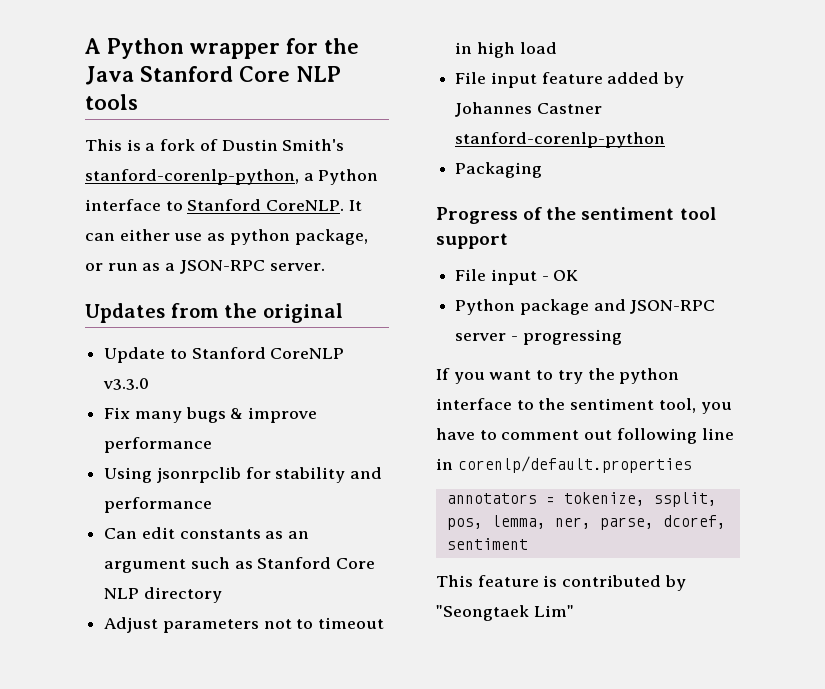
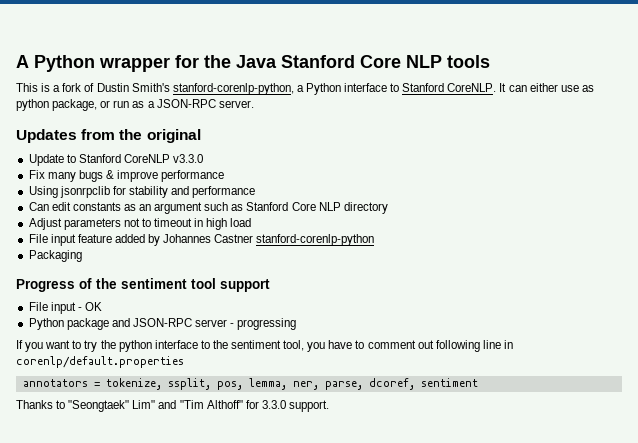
[436,575,686,591] [436,605,574,621] This feature is contributed by "Seongtaek Lim" -> [16,400,329,412] Thanks to "Seongtaek" Lim" and "Tim Althoff" for 3.3.0 support.

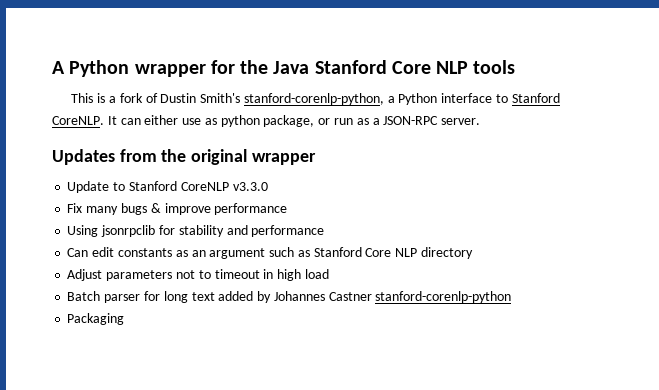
(201, 136) none -> [251,153,316,165] wrapper
[28,234,112,246] File input feature -> [67,291,215,303] Batch parser for long text
[16,278,270,292] [28,302,102,314] [28,318,297,330] [16,340,513,352] [16,356,184,368] [22,378,478,390] [16,400,329,412] // Progress of the sentiment tool support // File input - OK // Python package and JSON-RPC server - progressing // If you want to try the python interface to the sentiment tool, you have to comment out following line in corenlp/default.properties // annotators = tokenize, ssplit, pos, lemma, ner, parse, dcoref, sentiment // Thanks to "Seongtaek" Lim" and "Tim Althoff" for 3.3.0 support. -> (125, 319) none

